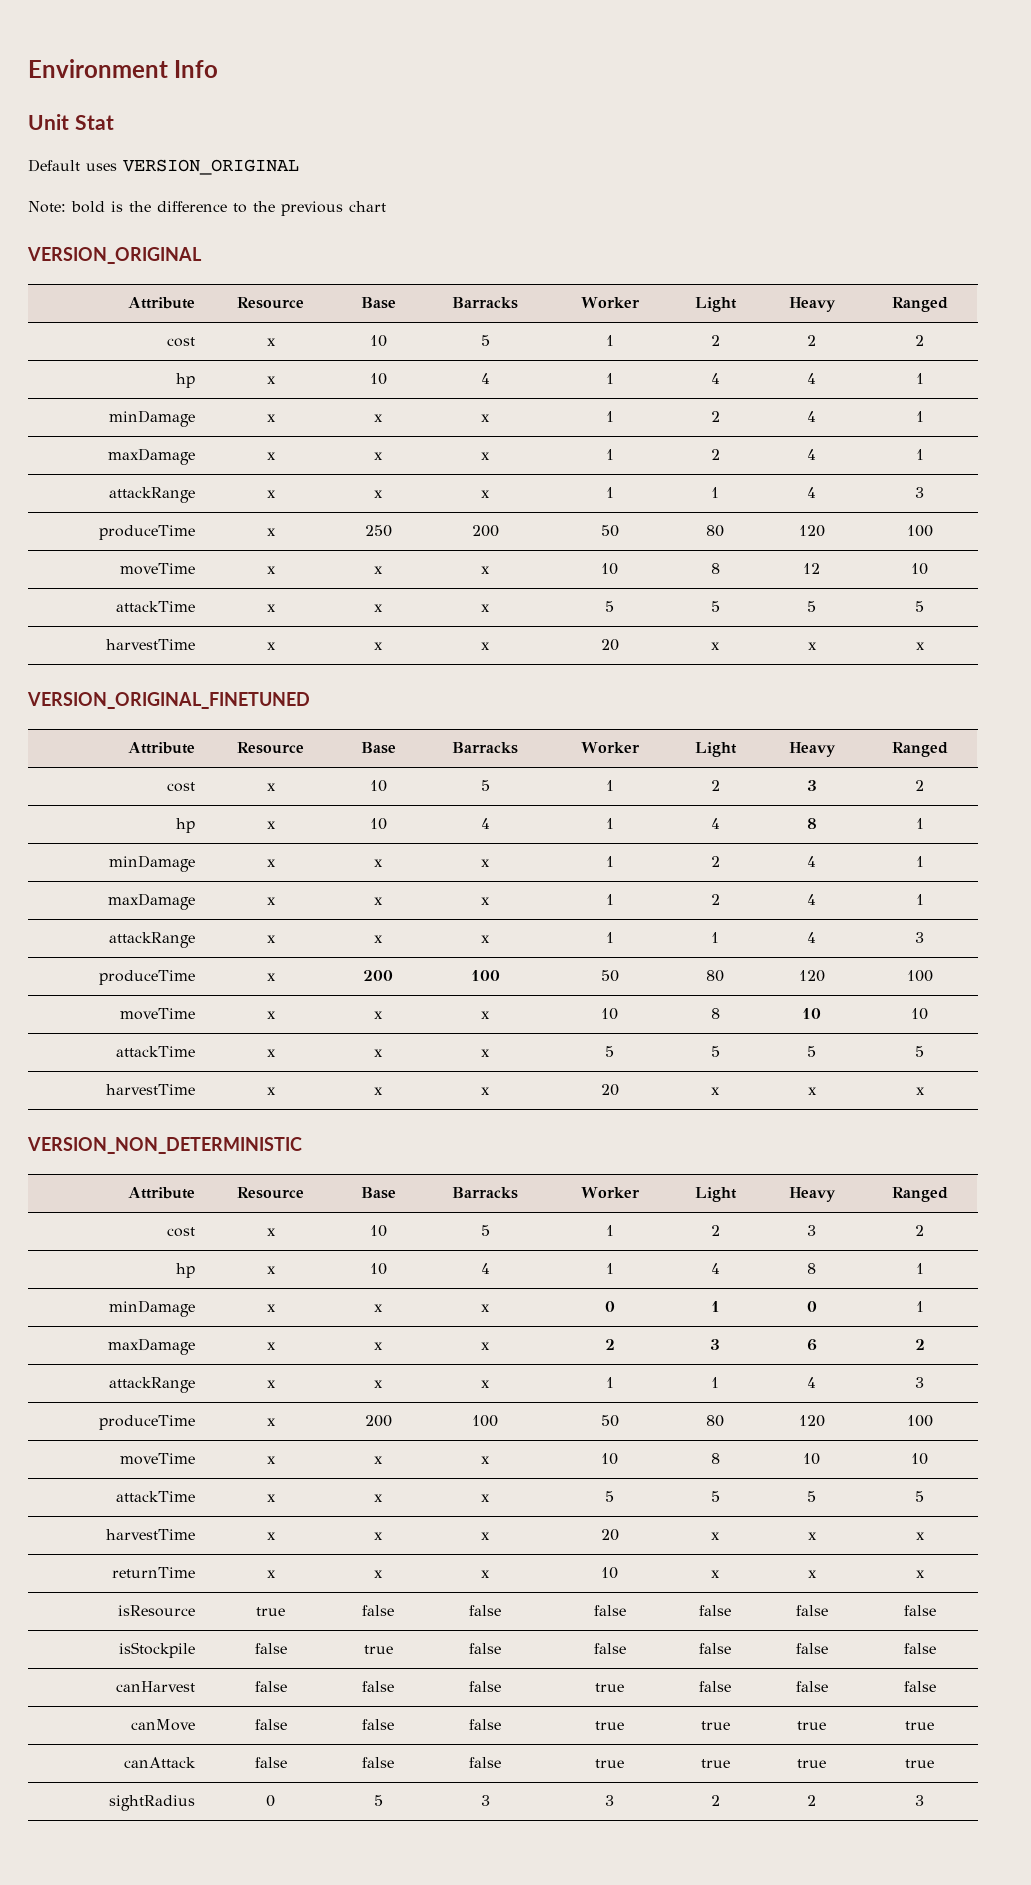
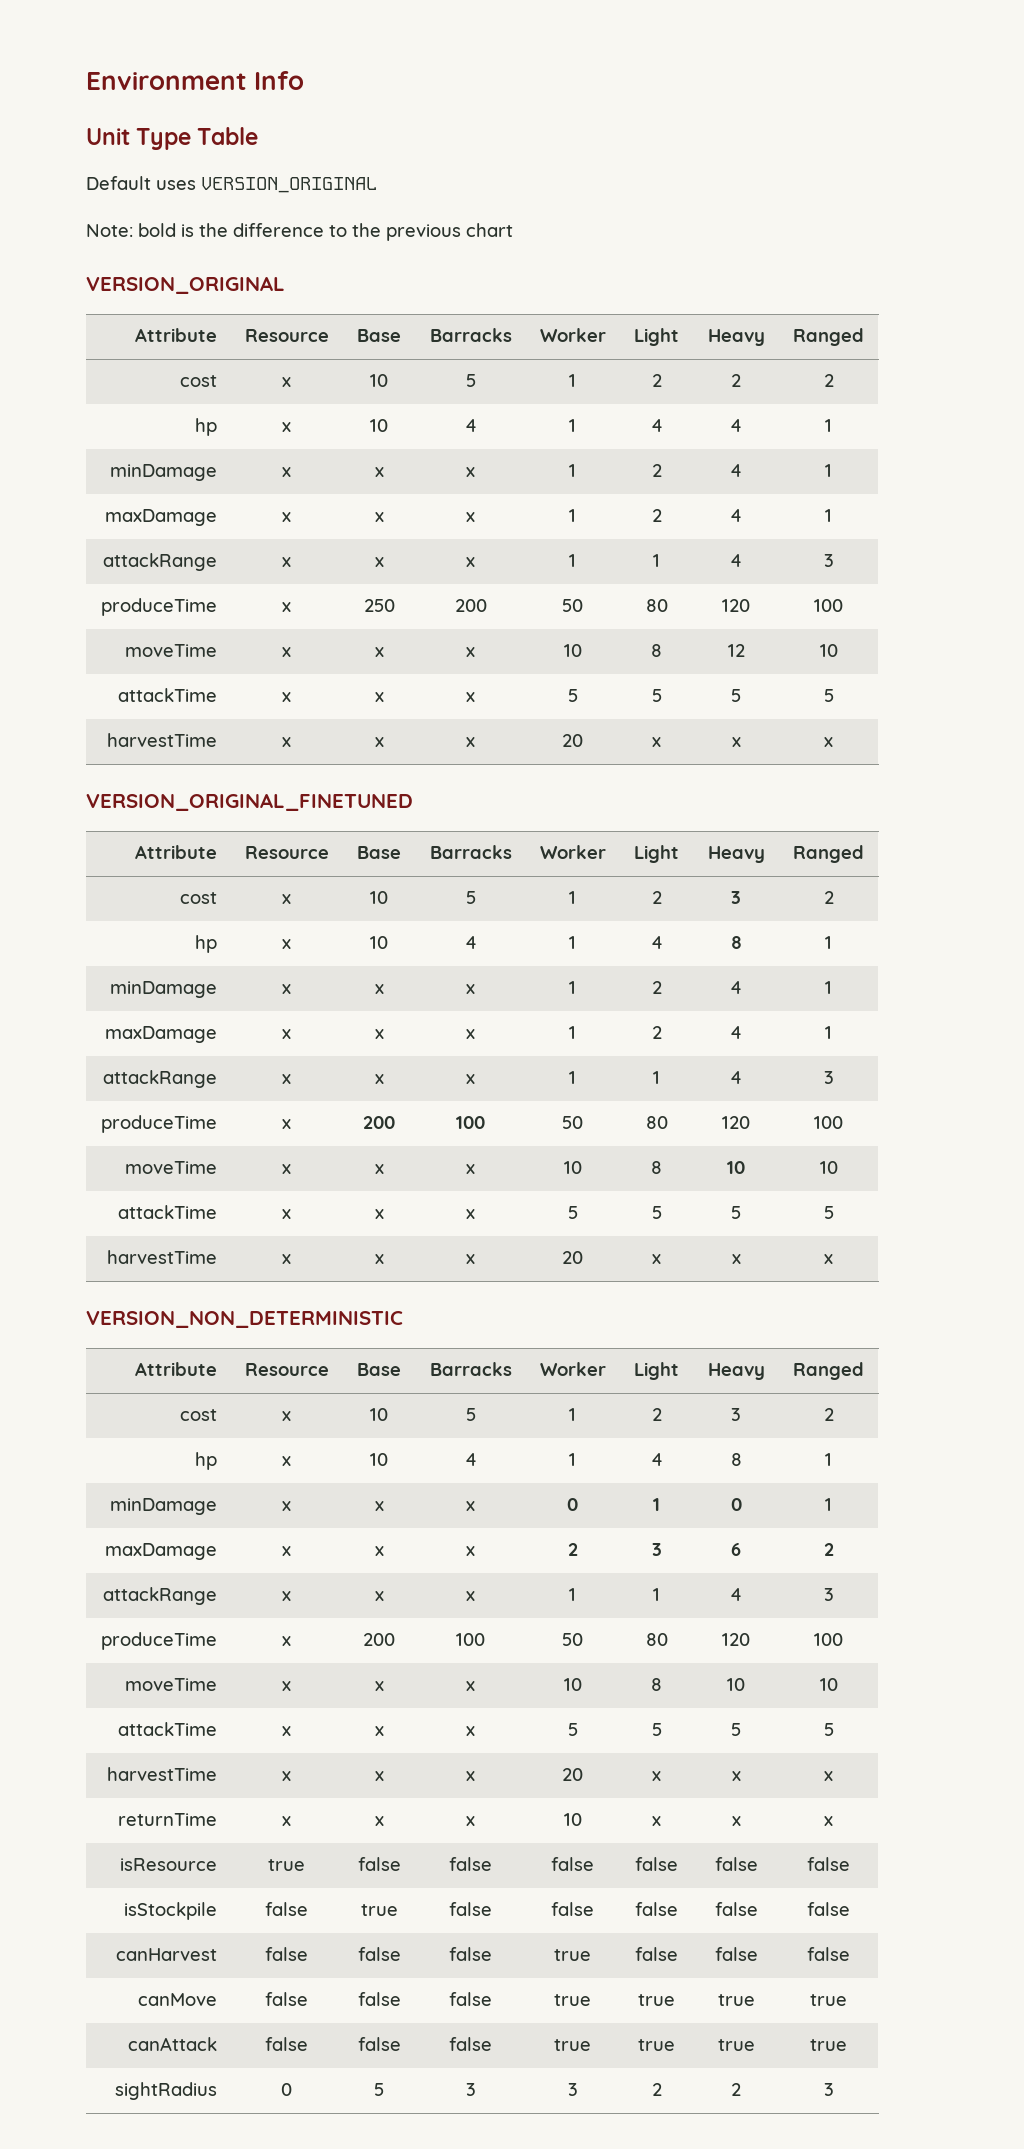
[74,115,114,130] Stat -> [136,127,259,150] Type Table

